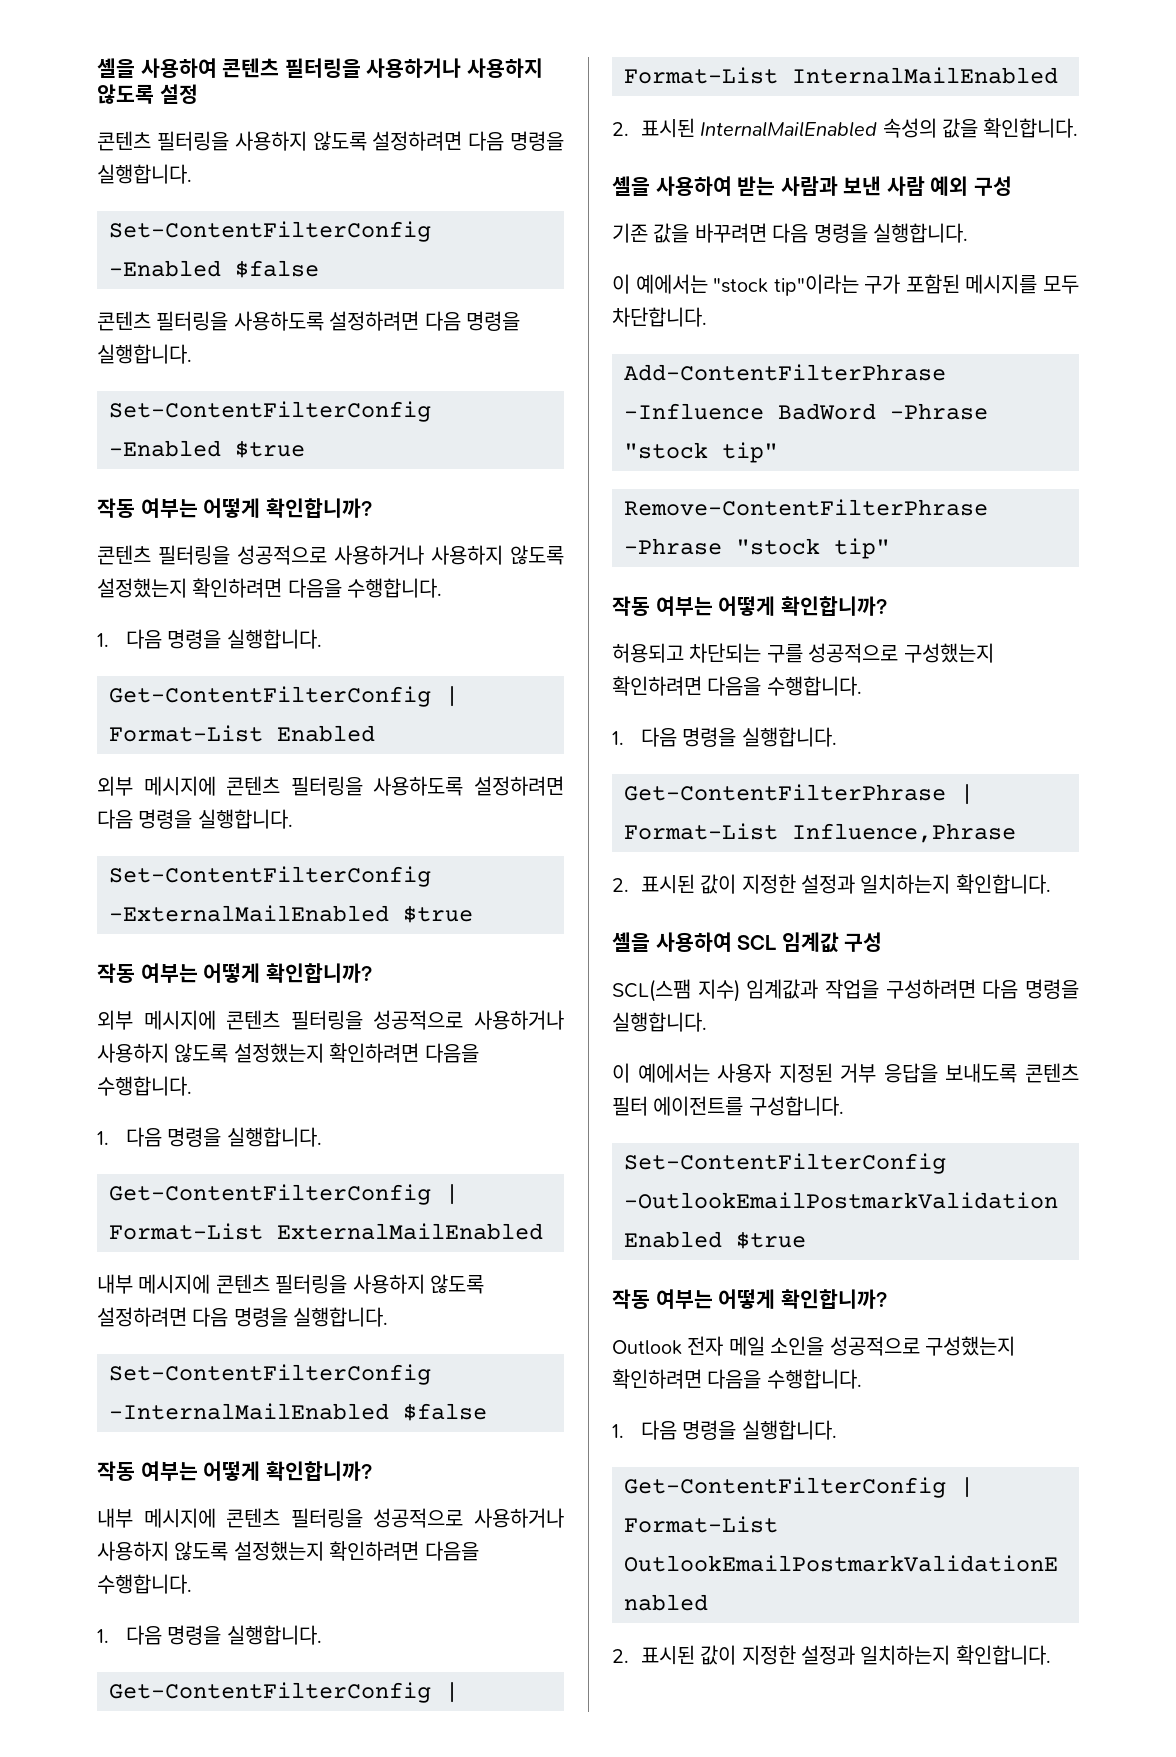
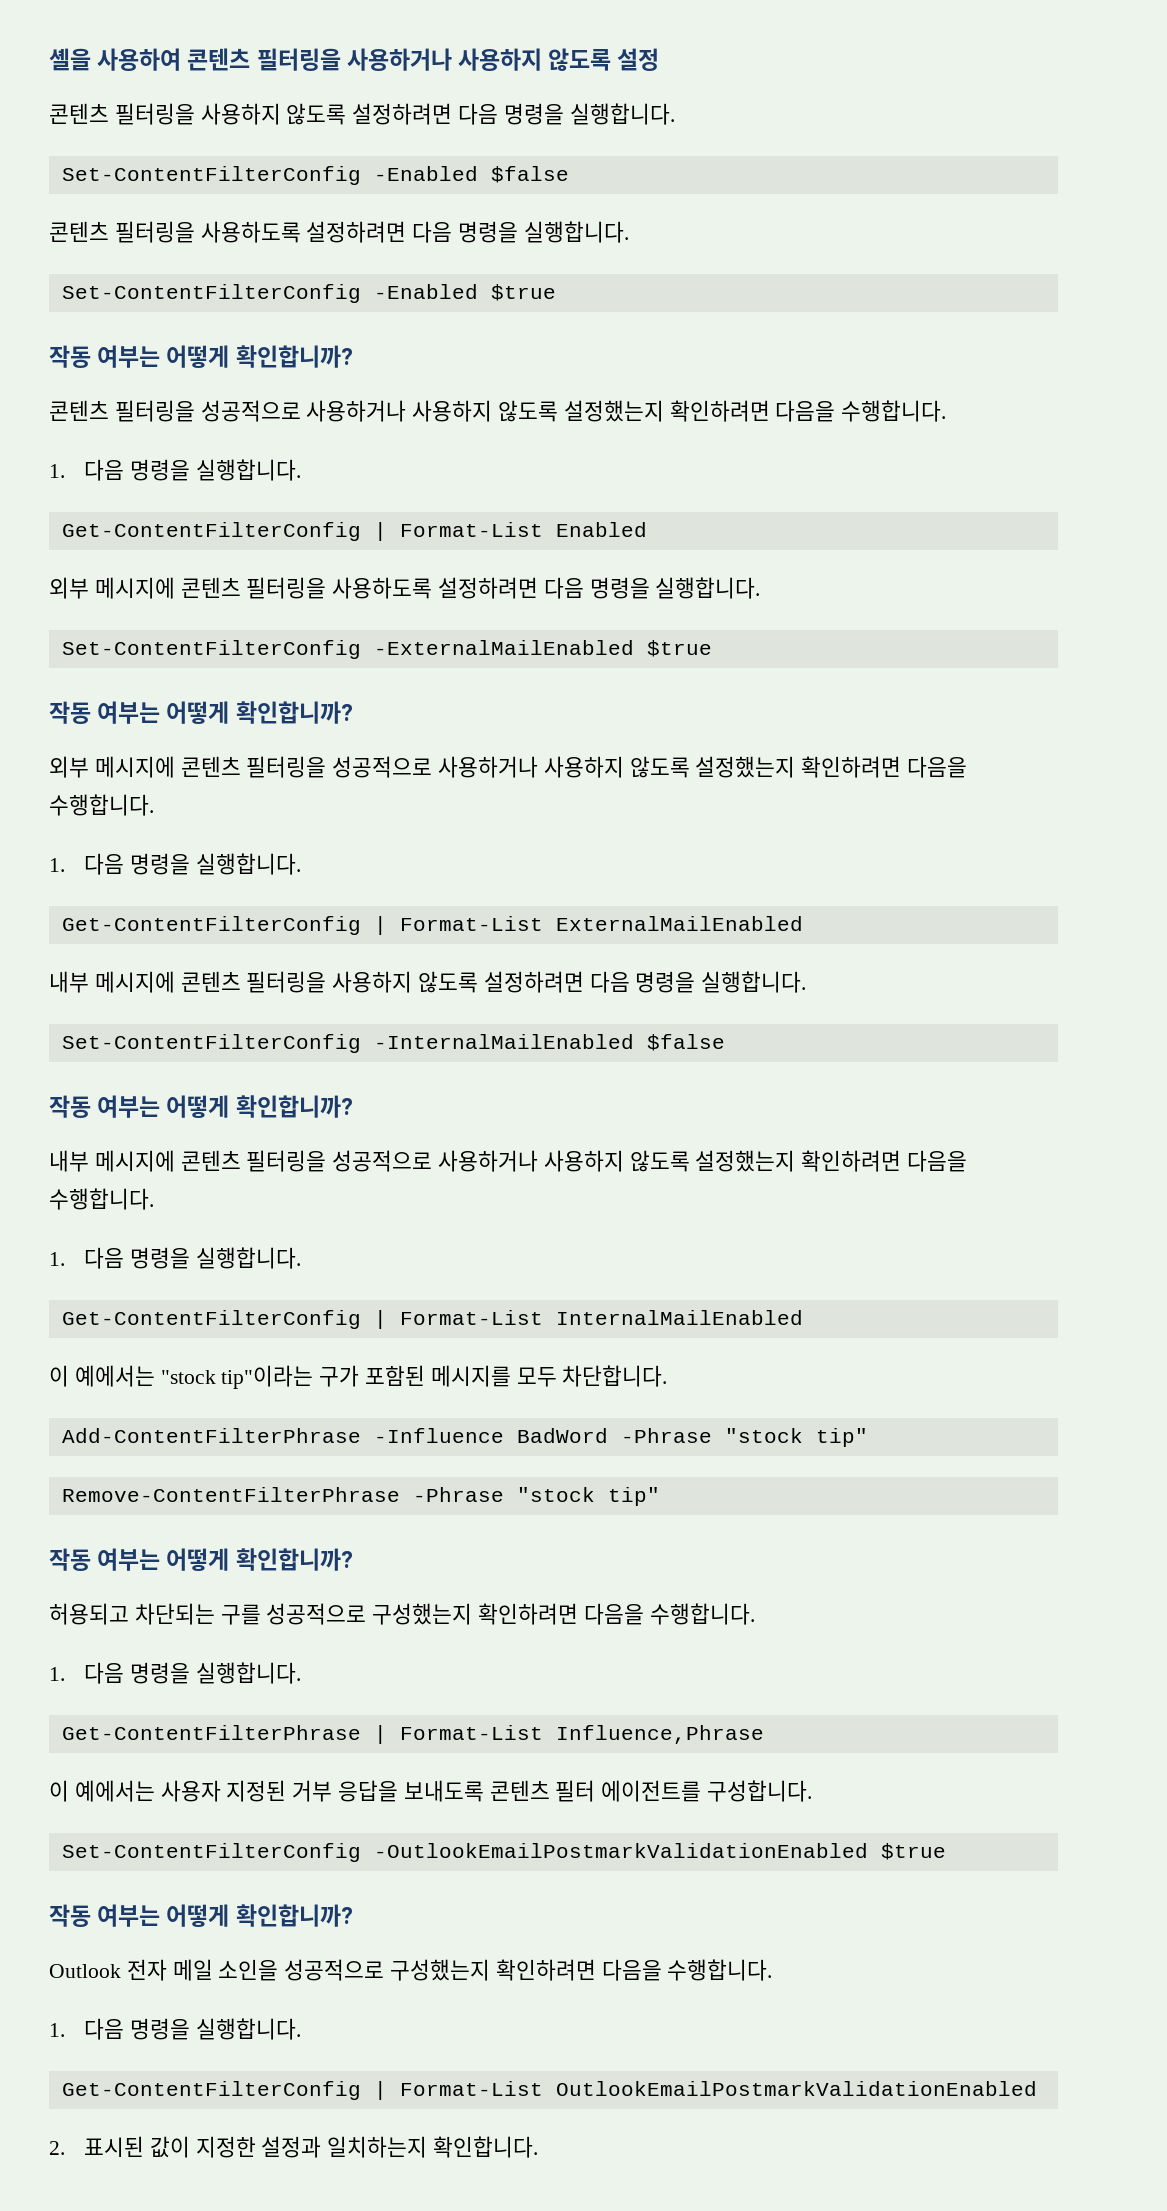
[612,118,1079,138] [612,176,1012,196] [612,223,968,243] // 2. 표시된 InternalMailEnabled 속성의 값을 확인합니다. // 셸을 사용하여 받는 사람과 보낸 사람 예외 구성 // 기존 값을 바꾸려면 다음 명령을 실행합니다. -> (803, 1317) none
[612,874,1051,894] [612,932,883,953] [612,979,1079,1002] [612,1012,707,1032] // 2. 표시된 값이 지정한 설정과 일치하는지 확인합니다. // 셸을 사용하여 SCL 임계값 구성 // SCL(스팸 지수) 임계값과 작업을 구성하려면 다음 명령을 실행합니다. -> (764, 1734) none

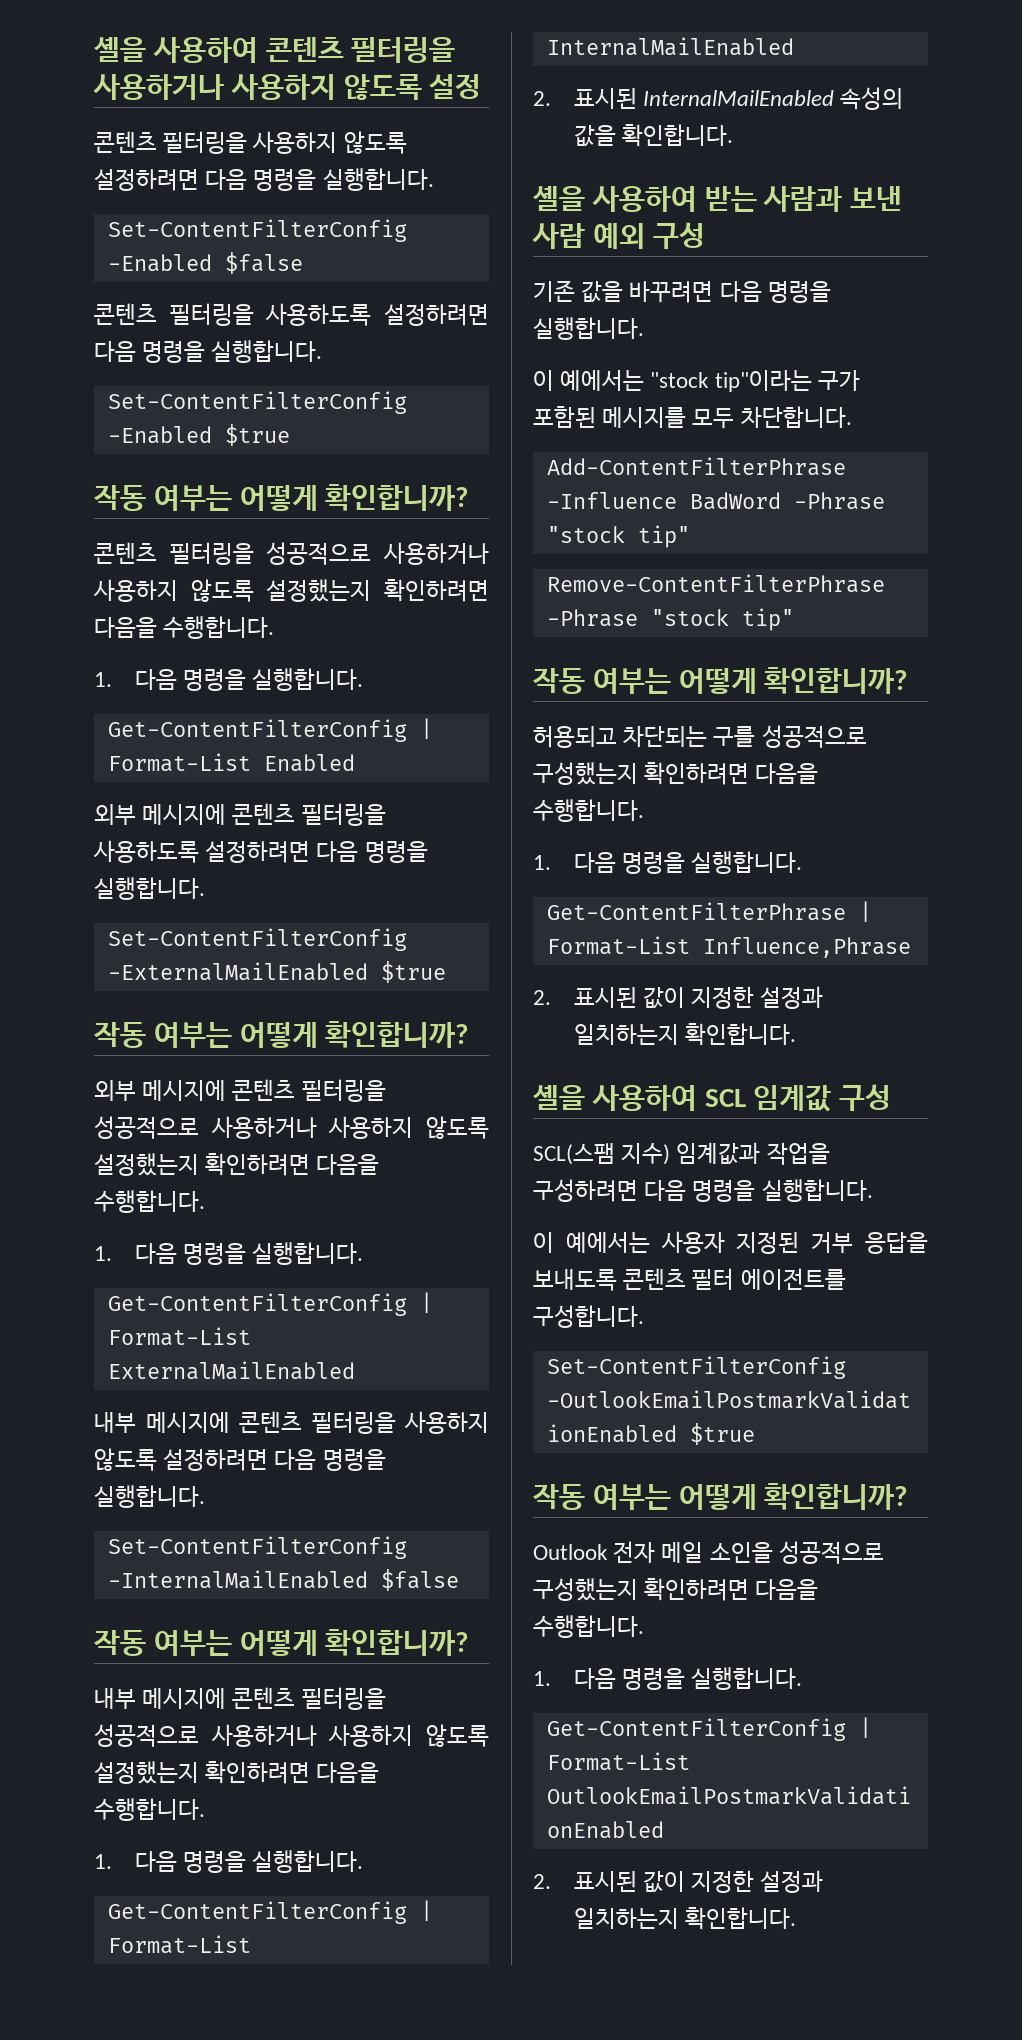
(803, 1317) none -> [533,87,903,110] [573,124,733,147] [533,186,903,212] [532,222,705,250] [533,280,831,303] [533,317,644,340] // 2. 표시된 InternalMailEnabled 속성의 값을 확인합니다. // 셸을 사용하여 받는 사람과 보낸 사람 예외 구성 // 기존 값을 바꾸려면 다음 명령을 실행합니다.
(764, 1734) none -> [533,986,824,1009] [573,1023,796,1046] [533,1084,892,1112] [533,1142,830,1165] [533,1179,873,1202] // 2. 표시된 값이 지정한 설정과 일치하는지 확인합니다. // 셸을 사용하여 SCL 임계값 구성 // SCL(스팸 지수) 임계값과 작업을 구성하려면 다음 명령을 실행합니다.

